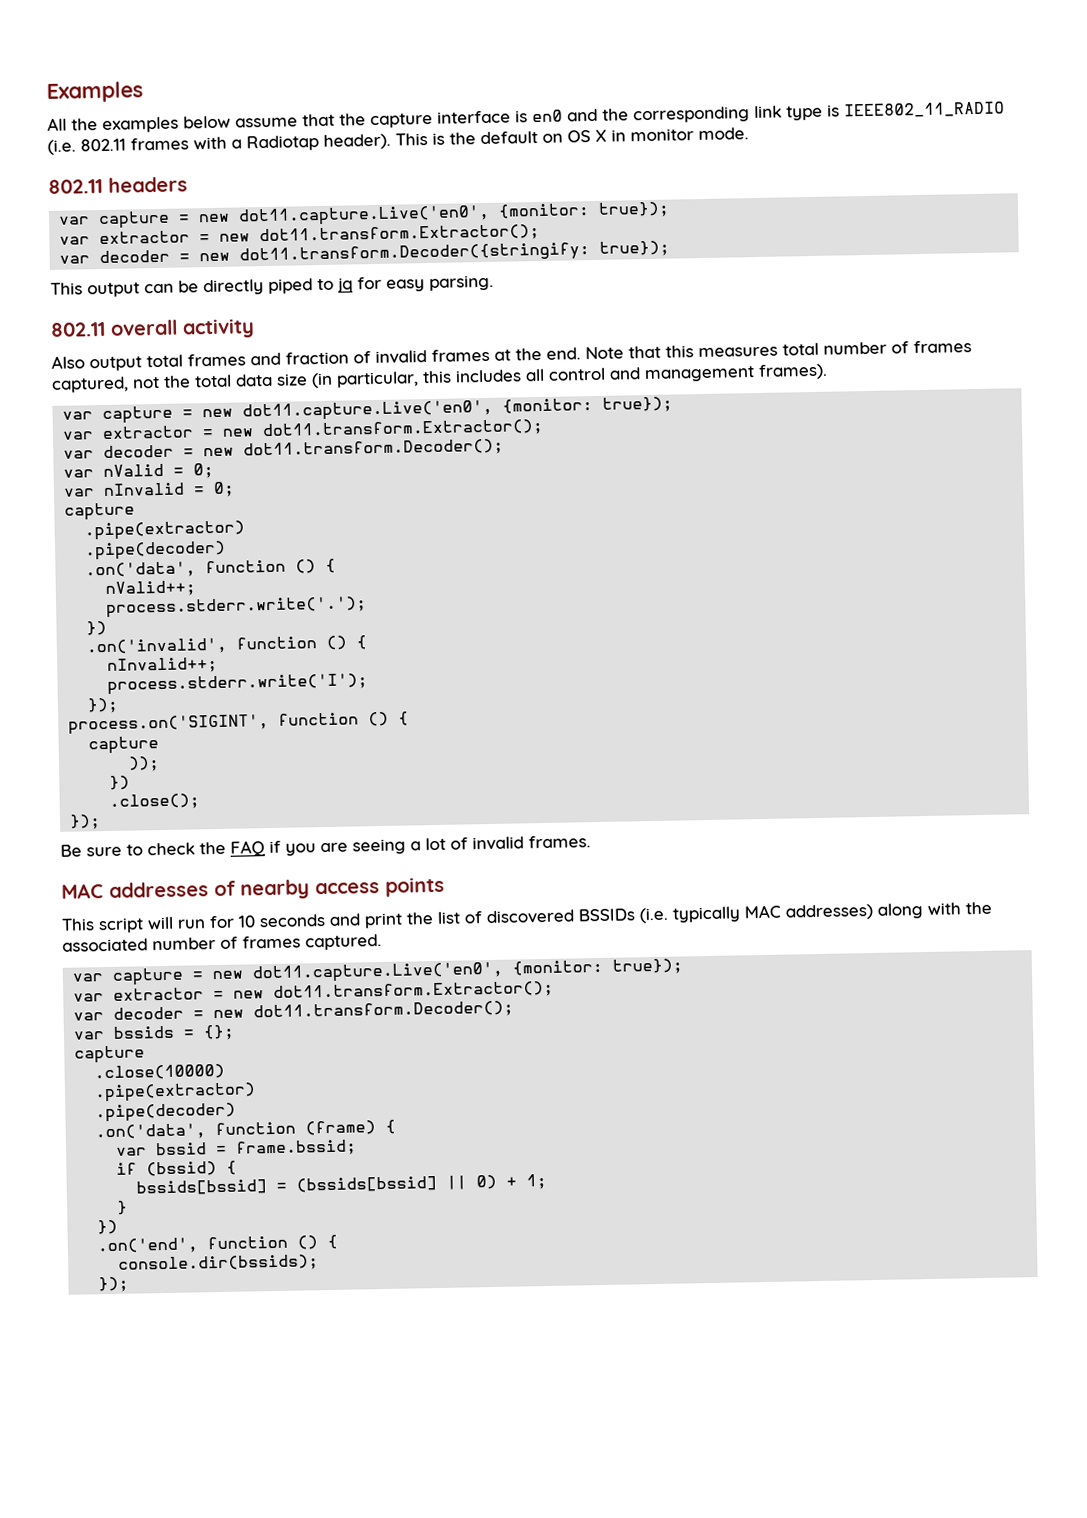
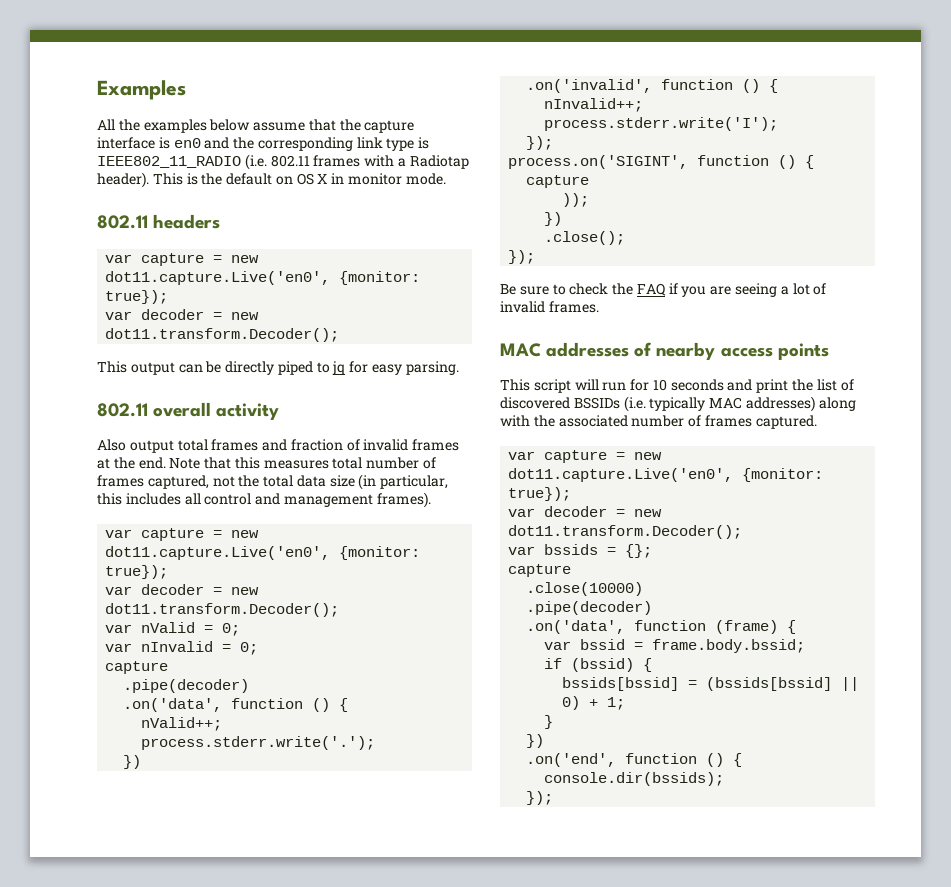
[59,223,541,245] [59,240,671,266] // var extractor = new dot11.transform.Extractor(); // var decoder = new dot11.transform.Decoder({stringify: true}); -> [105,309,260,320] [105,328,340,342] // var decoder = new dot11.transform.Decoder();
[62,418,545,440] // var extractor = new dot11.transform.Extractor(); -> (169, 572) none
[84,520,246,541] // .pipe(extractor) -> (169, 667) none
[73,980,555,1002] // var extractor = new dot11.transform.Extractor(); -> (572, 494) none
[94,1082,257,1103] // .pipe(extractor) -> (644, 589) none
[235,1139,358,1157] frame.bssid; -> [652,639,806,653] frame.body.bssid;

